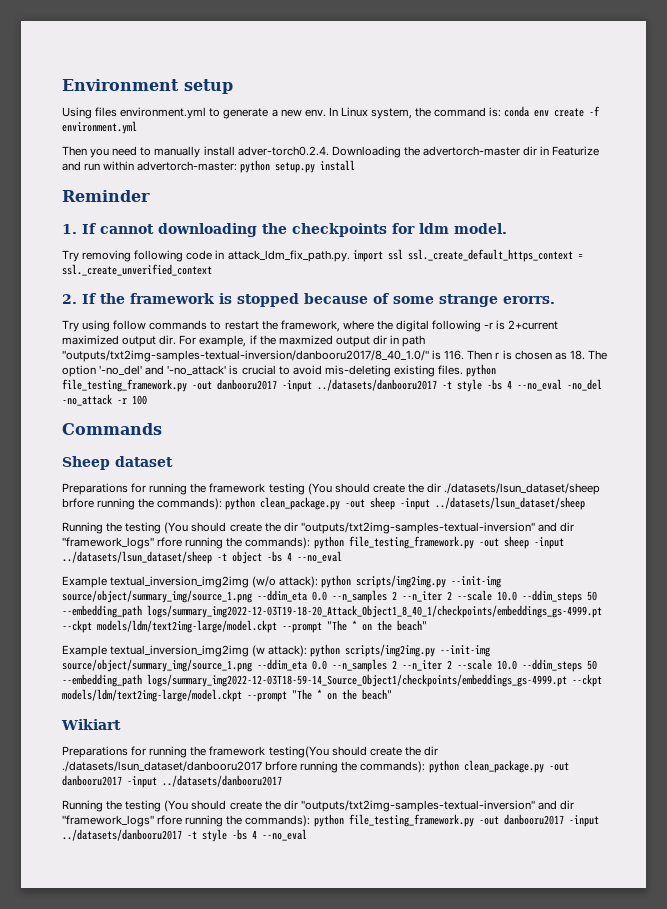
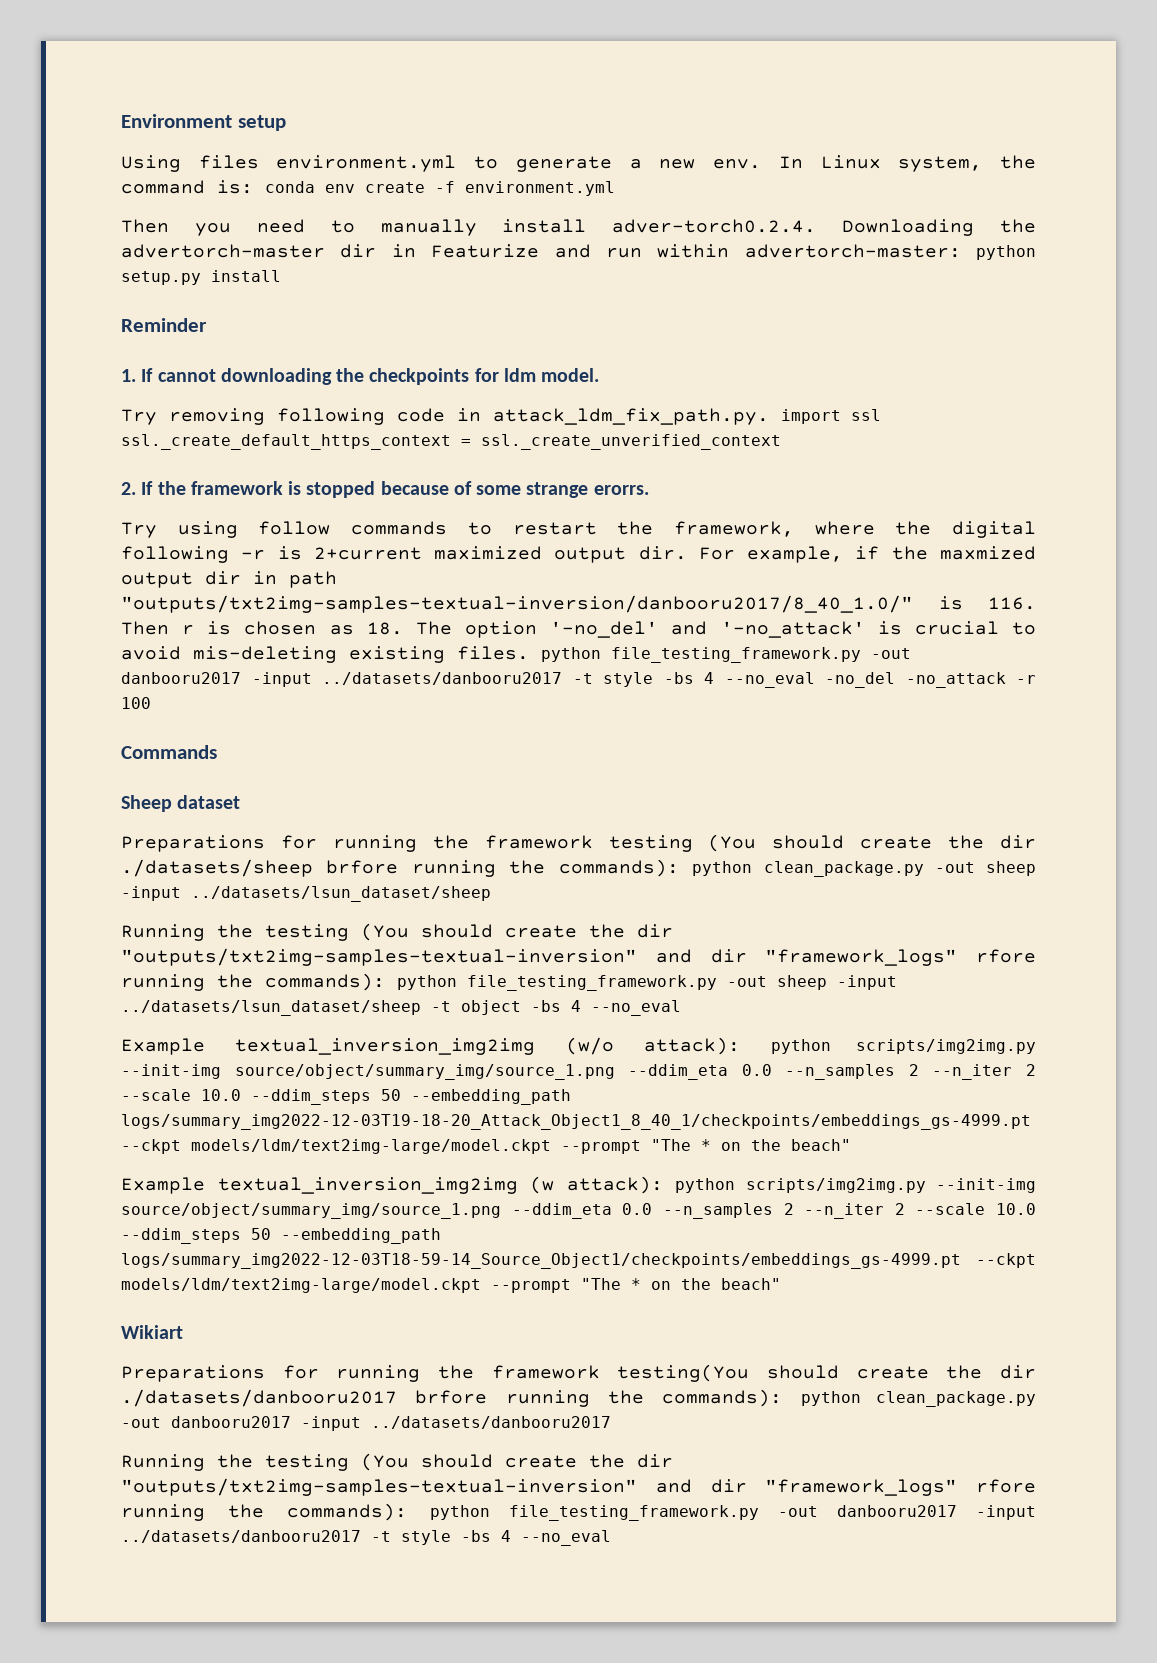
[444,483,601,495] ./datasets/lsun_dataset/sheep -> [121,859,313,877] ./datasets/sheep
[62,761,262,772] ./datasets/lsun_dataset/danbooru2017 -> [121,1389,397,1407] ./datasets/danbooru2017

